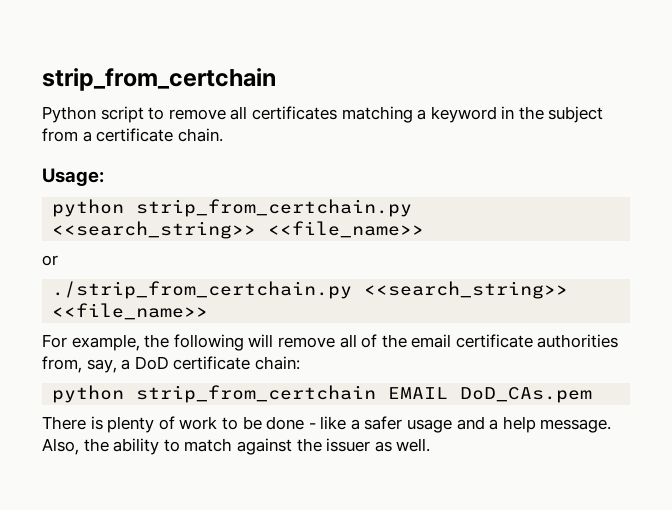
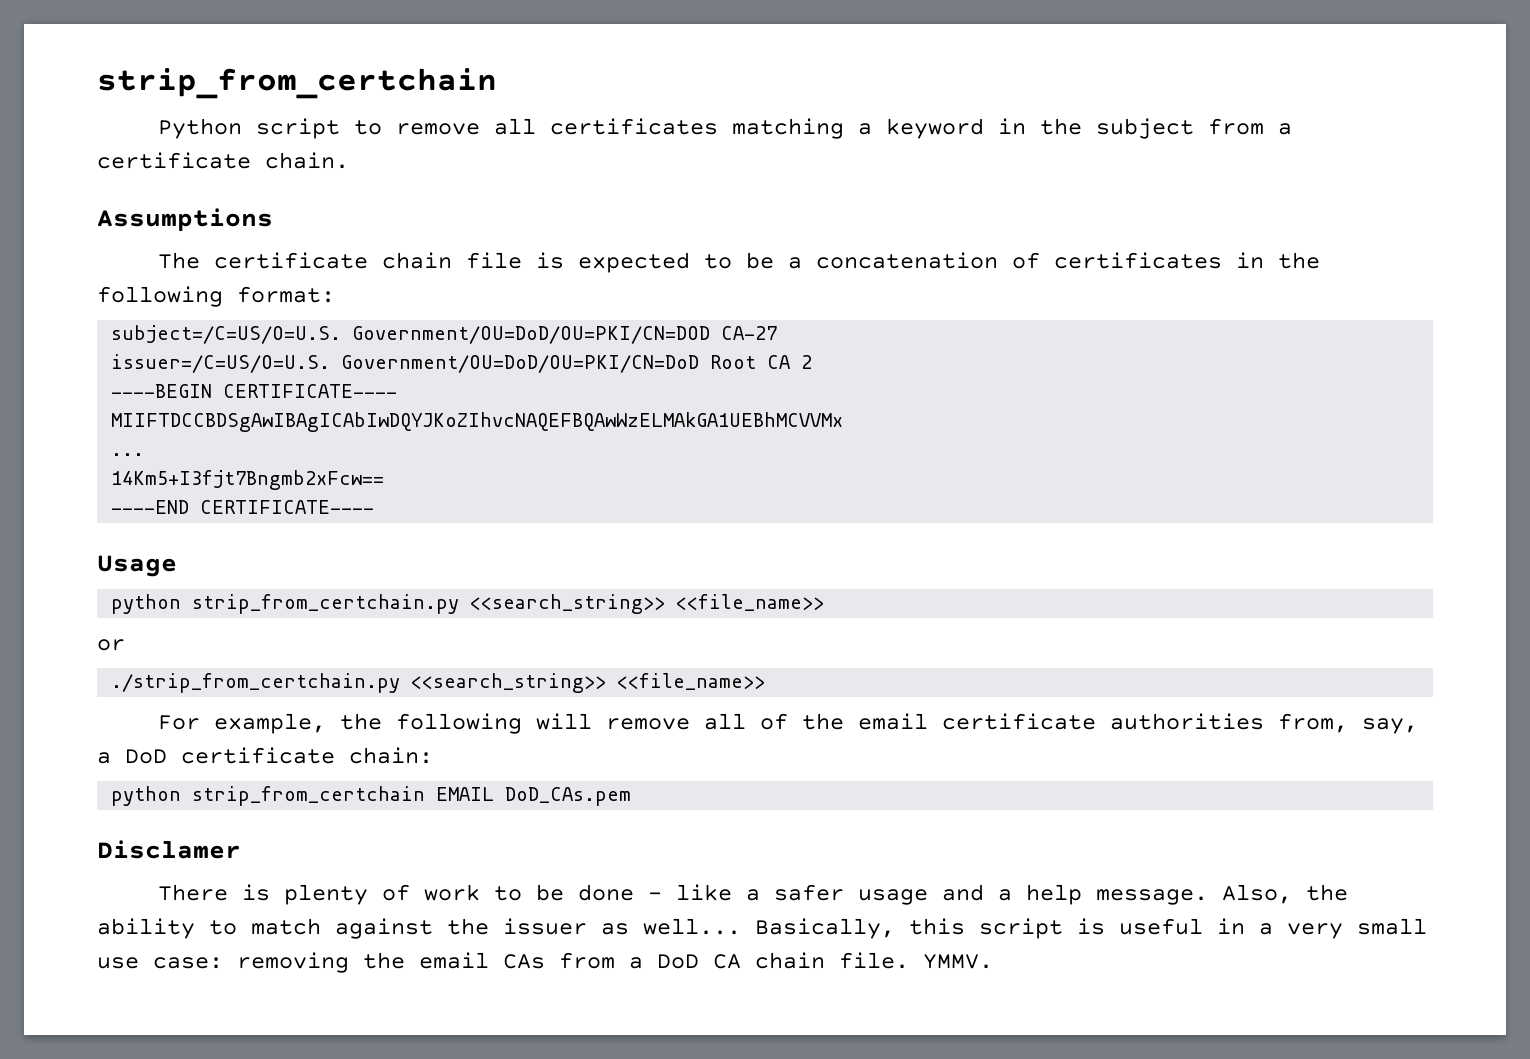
[42,168,104,186] Usage: -> [97,208,273,232] [157,252,1320,273] [97,286,335,307] [111,325,778,344] [111,354,813,373] [111,384,398,398] [111,412,844,432] [111,453,145,456] [111,470,385,490] [111,500,375,514] [97,555,177,577] Assumptions // The certificate chain file is expected to be a concatenation of certificates in the following format: // subject=/C=US/O=U.S. Government/OU=DoD/OU=PKI/CN=DOD CA-27 // issuer=/C=US/O=U.S. Government/OU=DoD/OU=PKI/CN=DoD Root CA 2 // ----BEGIN CERTIFICATE---- // MIIFTDCCBDSgAwIBAgICAbIwDQYJKoZIhvcNAQEFBQAwWzELMAkGA1UEBhMCVVMx // ... // 14Km5+I3fjt7Bngmb2xFcw== // ----END CERTIFICATE---- // Usage
(593, 395) none -> [97,840,241,859] // Disclamer
[396,438,431,452] well. -> [643,918,1427,939] [97,952,993,973] well... Basically, this script is useful in a very small use case: removing the email CAs from a DoD CA chain file. YMMV.

